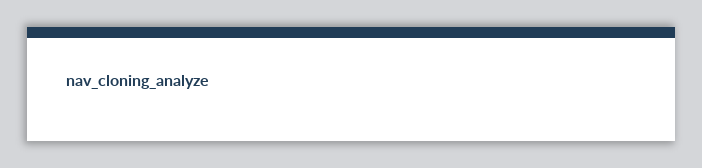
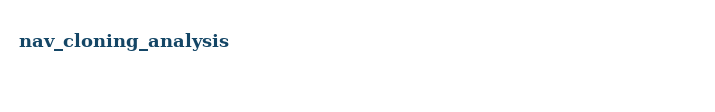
[66,75,209,89] nav_cloning_analyze -> [19,33,229,51] nav_cloning_analysis

